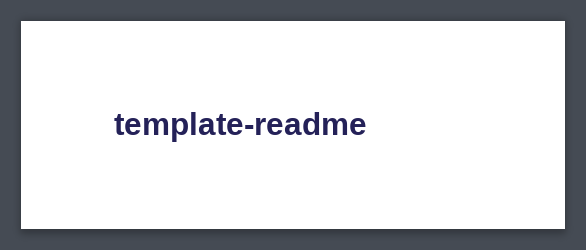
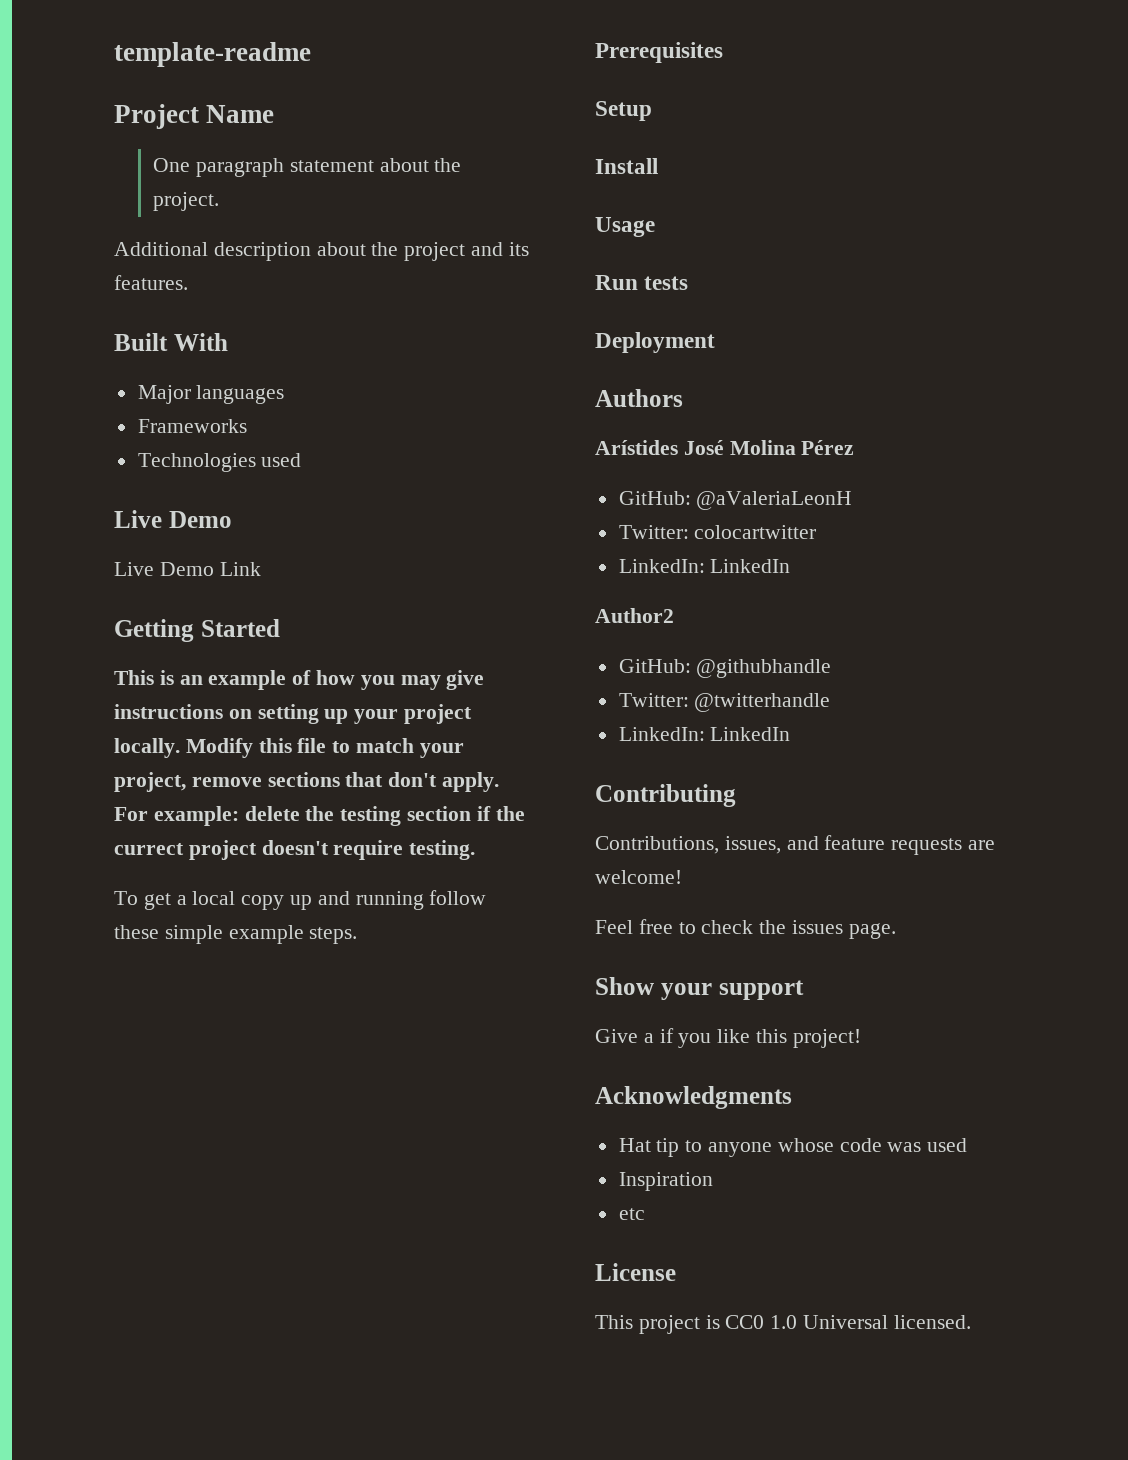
(367, 127) none -> [114,104,275,129] [153,158,462,177] [153,192,220,211] [114,242,529,261] [114,275,188,290] [114,333,228,351] [137,385,285,404] [137,419,247,433] [137,453,302,472] [114,510,232,528] [114,562,261,576] [114,619,280,642] [114,670,485,690] [114,704,473,724] [114,738,464,758] [114,772,500,792] [114,806,525,826] [114,840,476,860] [114,890,487,910] [114,925,358,944] [595,42,723,63] [595,101,652,121] [595,158,658,174] [595,217,655,237] [595,275,689,290] [595,332,715,353] [595,389,683,407] [595,440,855,455] [618,491,853,510] [618,525,817,539] [618,559,791,573] [595,608,674,623] [618,659,832,678] [618,693,831,712] [618,727,791,741] [595,784,736,807] [595,835,996,855] [595,870,682,884] [595,919,896,939] [595,977,804,1000] [595,1028,861,1048] [595,1086,792,1109] [618,1138,968,1157] [618,1172,713,1191] [618,1208,645,1220] [595,1263,676,1281] [595,1315,971,1334] // Project Name // One paragraph statement about the project. // Additional description about the project and its features. // Built With // Major languages // Frameworks // Technologies used // Live Demo // Live Demo Link // Getting Started // This is an example of how you may give instructions on setting up your project locally. Modify this file to match your project, remove sections that don't apply. For example: delete the testing section if the currect project doesn't require testing. // To get a local copy up and running follow these simple example steps. // Prerequisites // Setup // Install // Usage // Run tests // Deployment // Authors // Arístides José Molina Pérez // GitHub: @aValeriaLeonH // Twitter: colocartwitter // LinkedIn: LinkedIn // Author2 // GitHub: @githubhandle // Twitter: @twitterhandle // LinkedIn: LinkedIn // Contributing // Contributions, issues, and feature requests are welcome! // Feel free to check the issues page. // Show your support // Give a if you like this project! // Acknowledgments // Hat tip to anyone whose code was used // Inspiration // etc // License // This project is CC0 1.0 Universal licensed.

